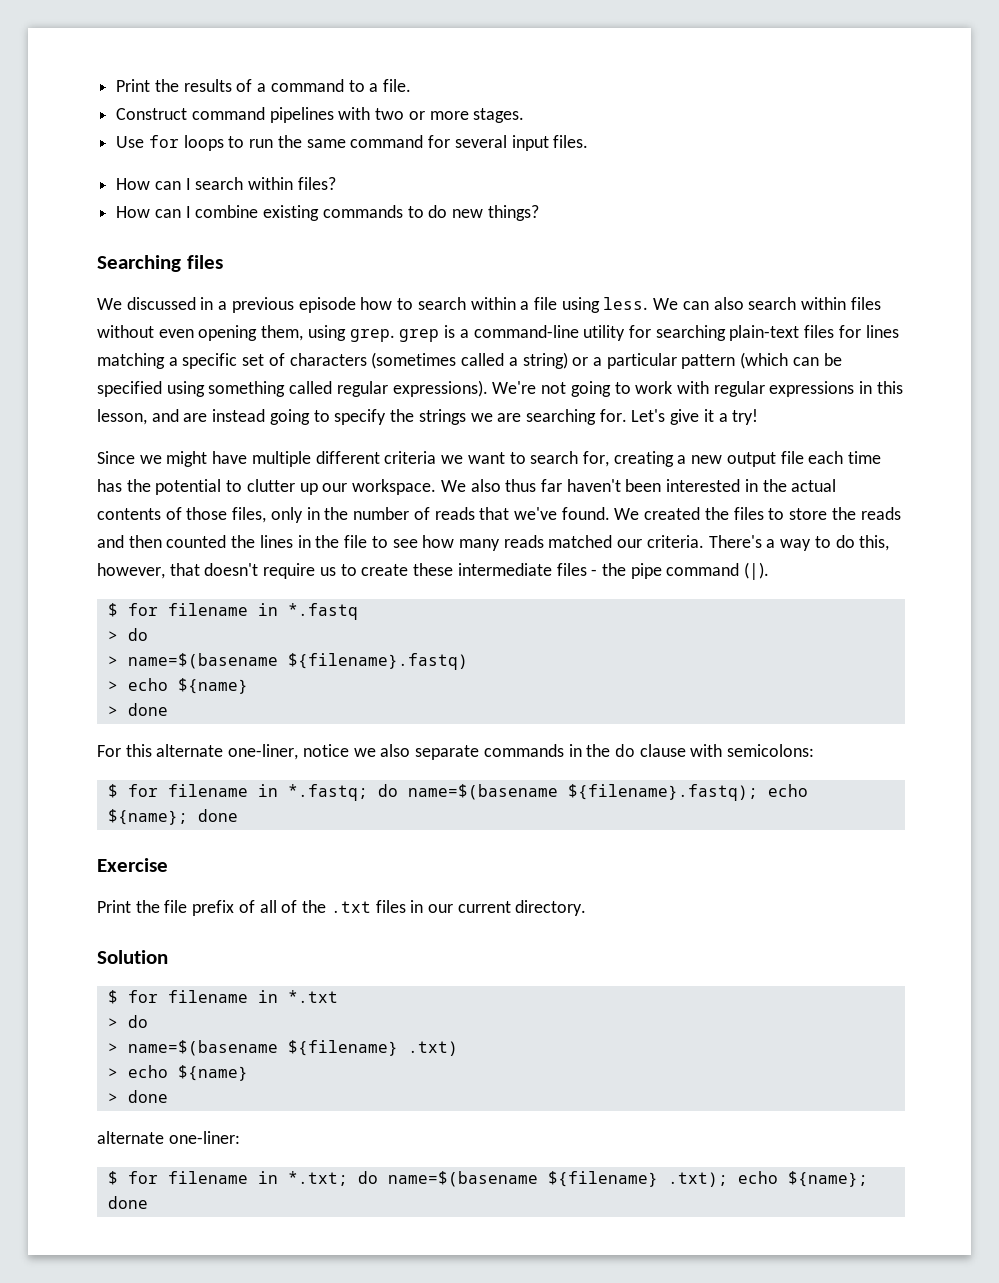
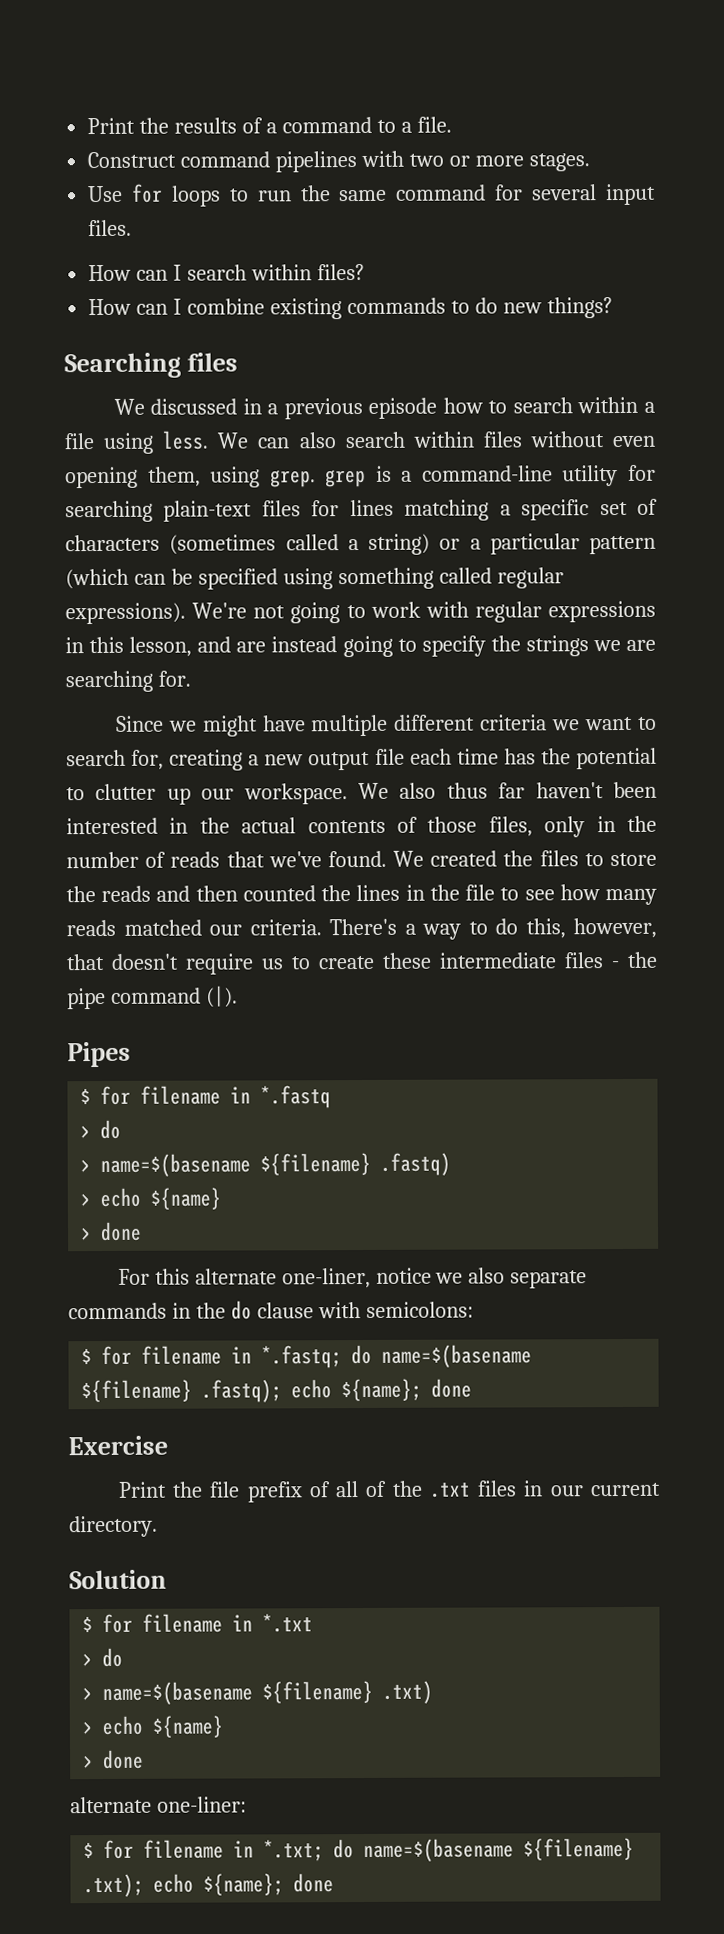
[631,409,759,425] Let's give it a try! -> (191, 678) none
(770, 571) none -> [67,1041,131,1068] // Pipes
[287,653,468,670] ${filename}.fastq) -> [260,1152,452,1176] ${filename} .fastq)
[567,784,758,801] ${filename}.fastq); -> [81,1379,283,1403] ${filename} .fastq);

